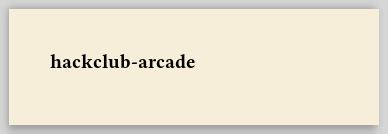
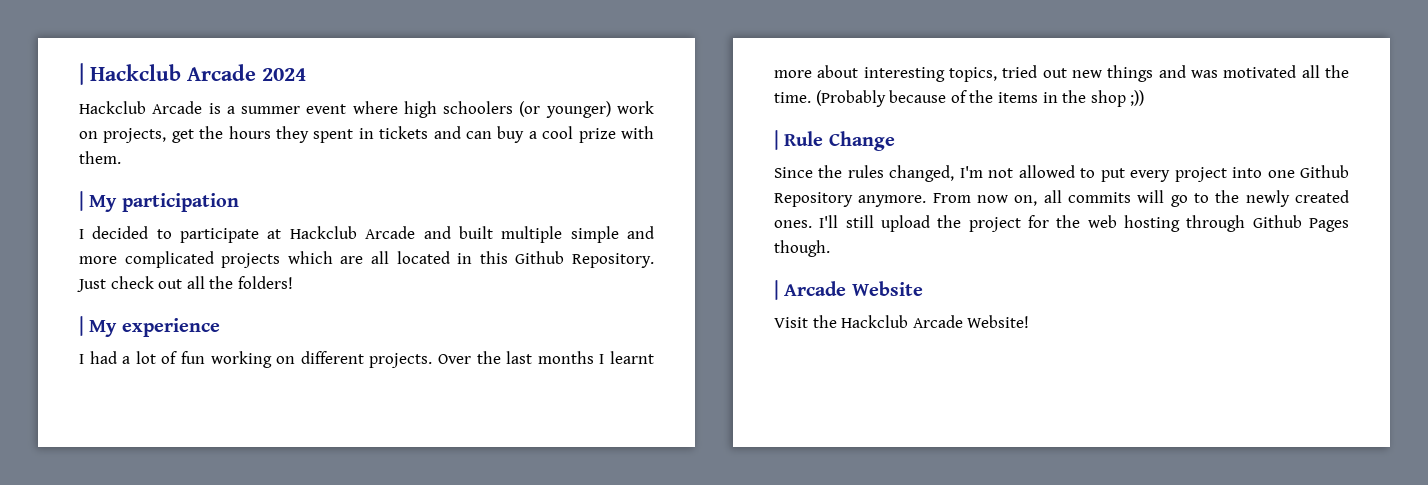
[50,54,196,69] hackclub-arcade -> [79,63,306,85] [79,101,654,118] [79,126,654,143] [79,151,121,164] [79,191,239,212] [79,226,655,243] [79,251,655,268] [77,276,293,292] [79,316,220,337] [79,351,655,368] [774,65,1349,82] [774,90,1145,107] [774,130,895,151] [774,165,1349,182] [774,190,1349,207] [774,215,1349,232] [774,240,830,257] [774,280,923,300] [774,315,1030,328] | Hackclub Arcade 2024 // Hackclub Arcade is a summer event where high schoolers (or younger) work on projects, get the hours they spent in tickets and can buy a cool prize with them. // | My participation // I decided to participate at Hackclub Arcade and built multiple simple and more complicated projects which are all located in this Github Repository. Just check out all the folders! // | My experience // I had a lot of fun working on different projects. Over the last months I learnt more about interesting topics, tried out new things and was motivated all the time. (Probably because of the items in the shop ;)) // | Rule Change // Since the rules changed, I'm not allowed to put every project into one Github Repository anymore. From now on, all commits will go to the newly created ones. I'll still upload the project for the web hosting through Github Pages though. // | Arcade Website // Visit the Hackclub Arcade Website!

